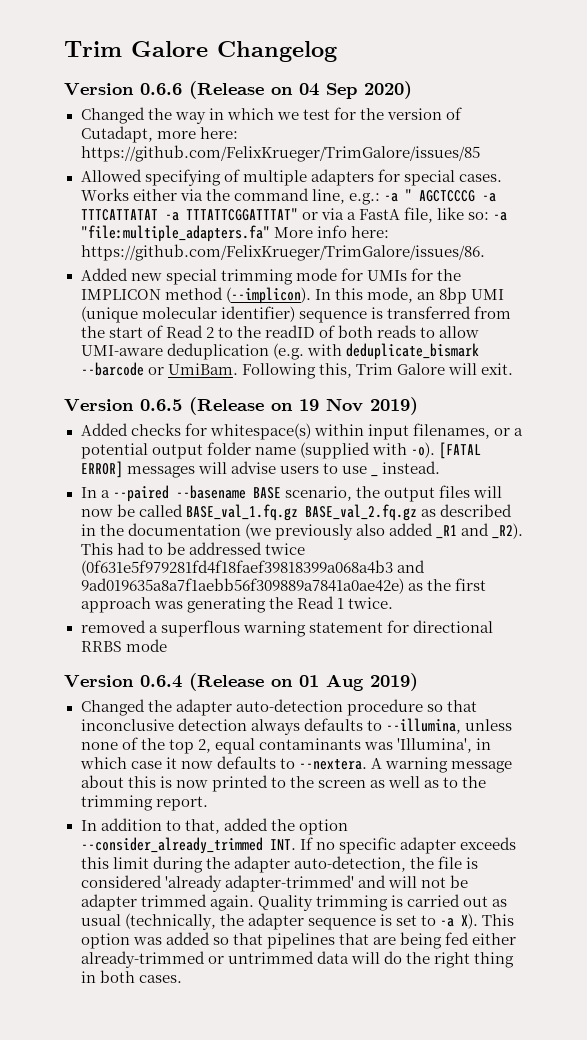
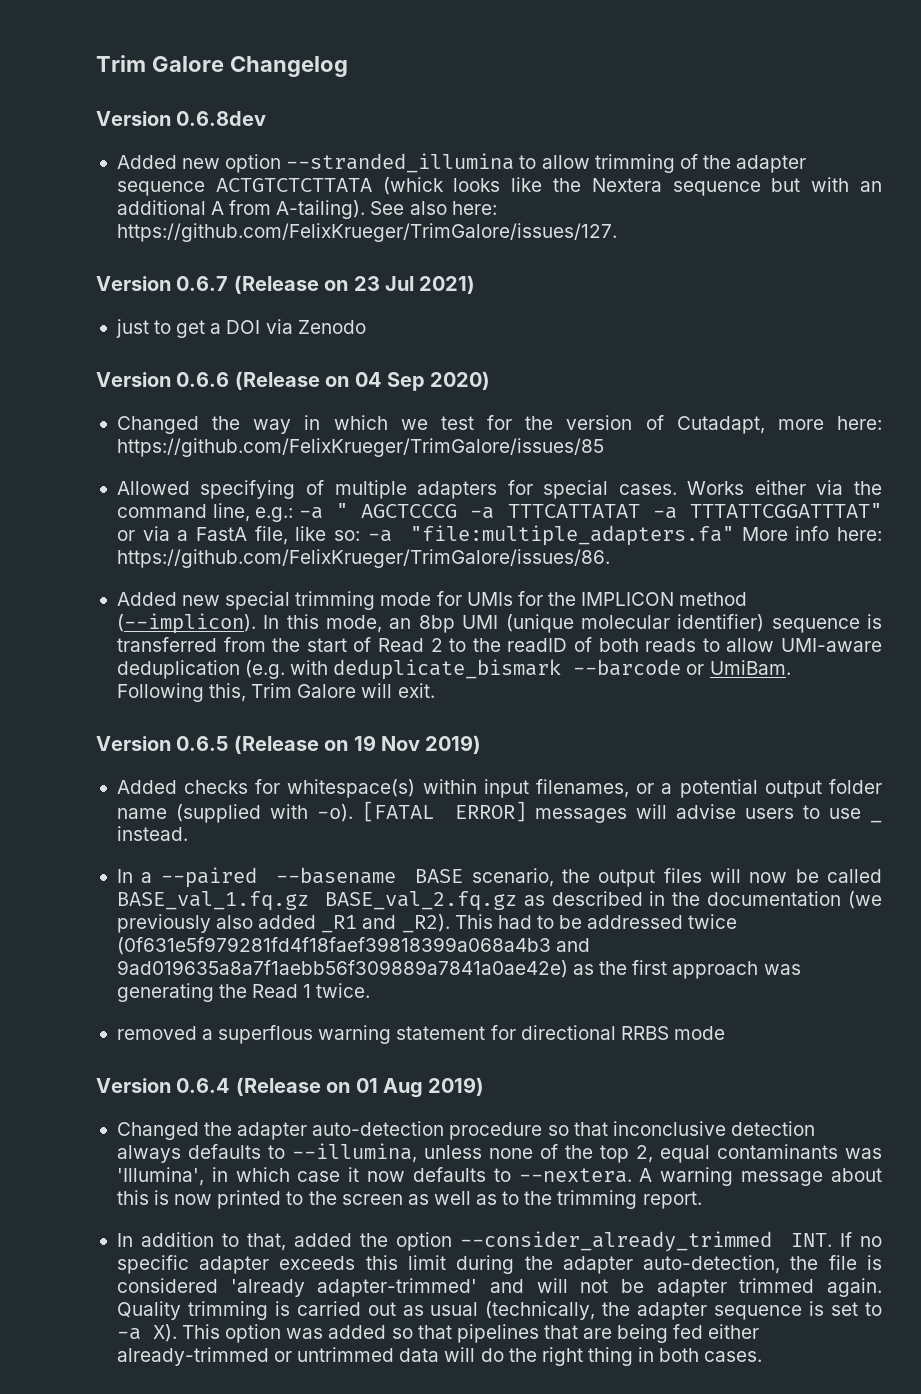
(337, 51) none -> [96,111,267,126] [116,153,807,173] [116,177,883,196] [116,200,497,219] [116,223,617,242] [96,275,476,294] [115,319,366,338] // Version 0.6.8dev // Added new option --stranded_illumina to allow trimming of the adapter sequence ACTGTCTCTTATA (whick looks like the Nextera sequence but with an additional A from A-tailing). See also here: https://github.com/FelixKrueger/TrimGalore/issues/127. // Version 0.6.7 (Release on 23 Jul 2021) // just to get a DOI via Zenodo

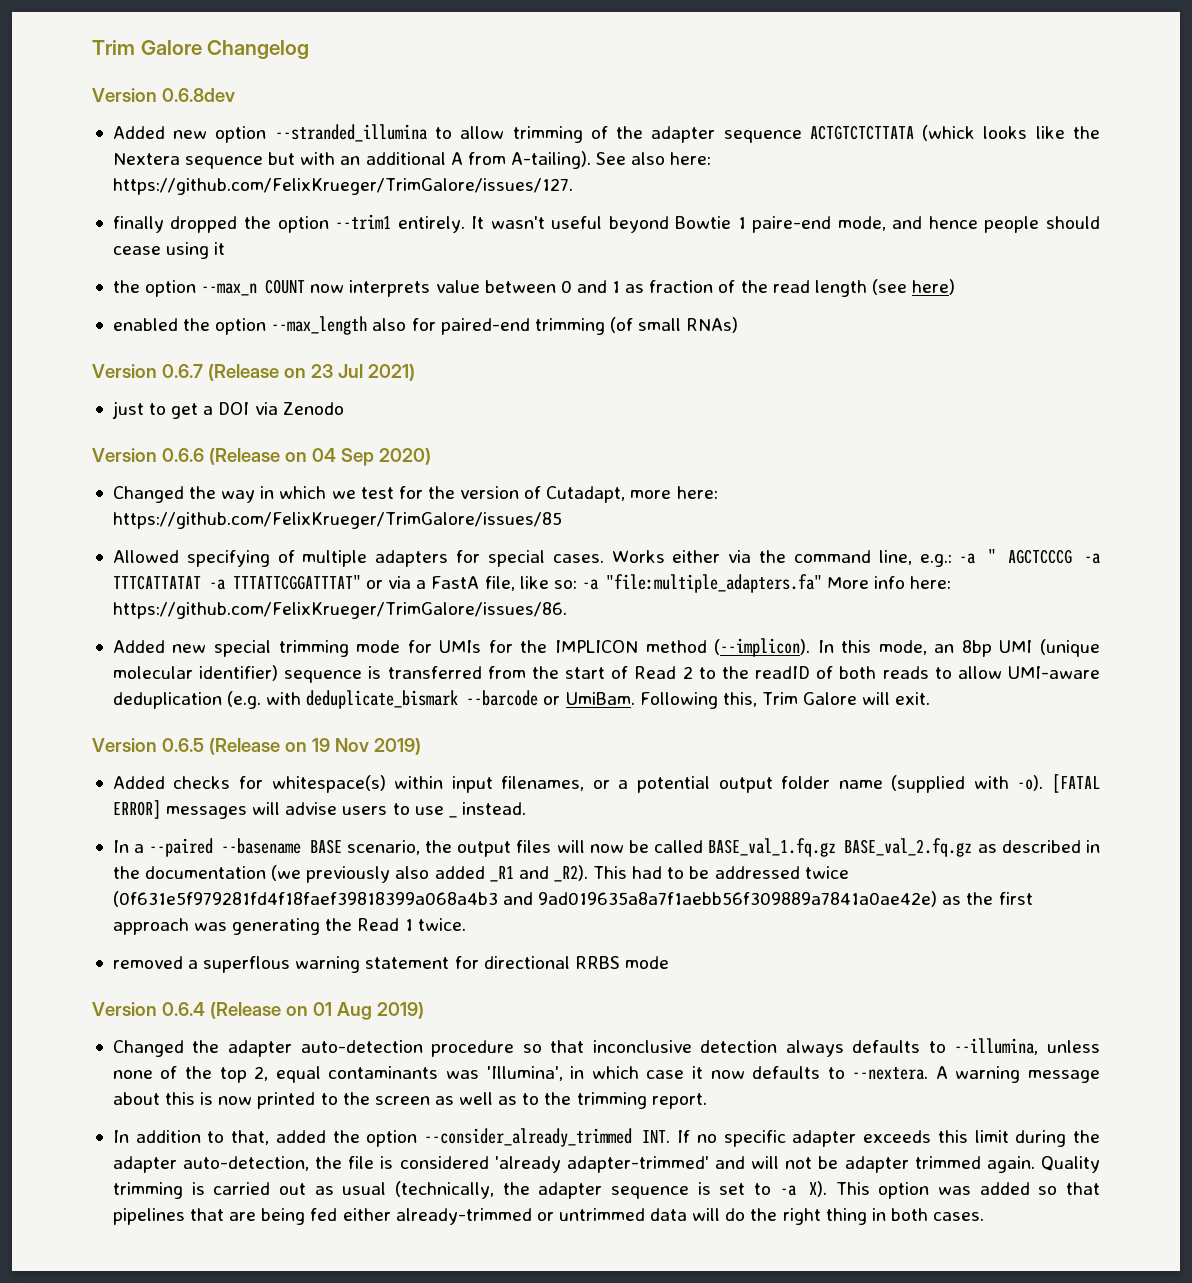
(617, 232) none -> [112,214,1100,233] [112,242,226,259] [112,279,956,297] [112,316,739,335] // finally dropped the option --trim1 entirely. It wasn't useful beyond Bowtie 1 paire-end mode, and hence people should cease using it // the option --max_n COUNT now interprets value between 0 and 1 as fraction of the read length (see here) // enabled the option --max_length also for paired-end trimming (of small RNAs)

